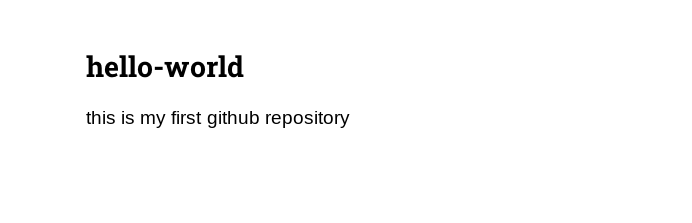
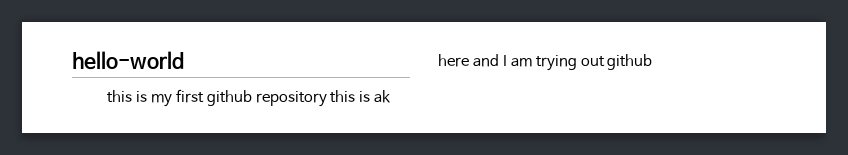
(350, 119) none -> [330,90,392,103] [438,54,653,71] this is ak here and I am trying out github

